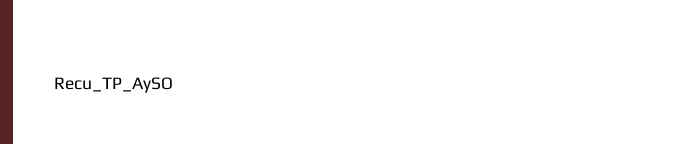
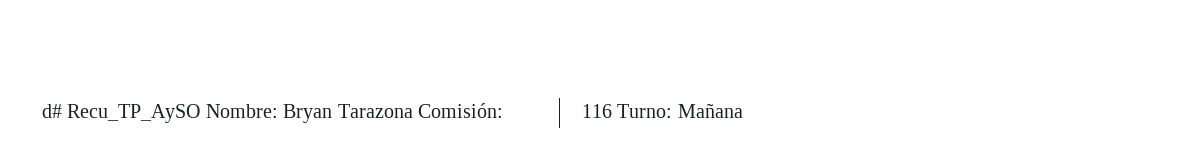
[54,77,173,93] Recu_TP_AySO -> [42,103,743,123] d# Recu_TP_AySO Nombre: Bryan Tarazona Comisión: 116 Turno: Mañana

